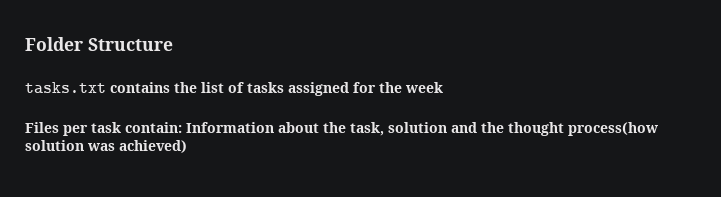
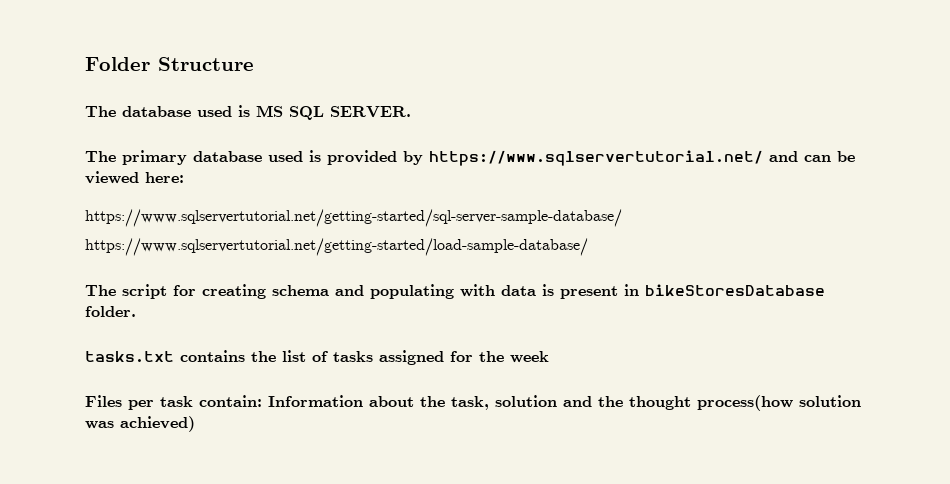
(173, 44) none -> [85,105,411,120] [85,150,855,166] [85,171,184,184] [85,209,622,227] [85,238,588,256] [85,284,825,299] [85,306,136,317] // The database used is MS SQL SERVER. // The primary database used is provided by https://www.sqlservertutorial.net/ and can be viewed here: // https://www.sqlservertutorial.net/getting-started/sql-server-sample-database/ // https://www.sqlservertutorial.net/getting-started/load-sample-database/ // The script for creating schema and populating with data is present in bikeStoresDatabase folder.

